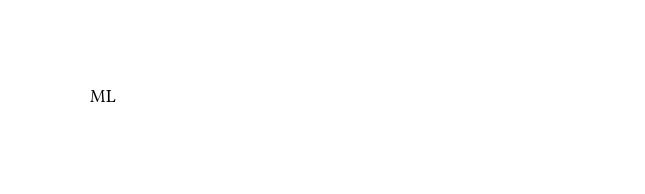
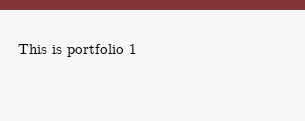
[90,90,116,102] ML -> [18,44,137,57] This is portfolio 1

